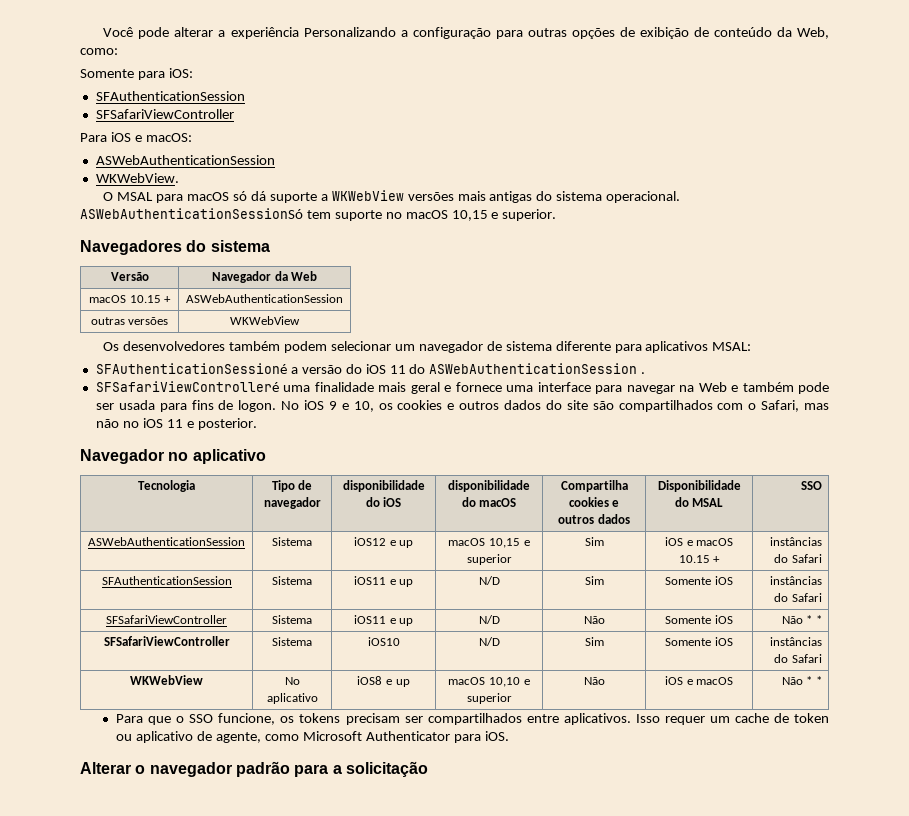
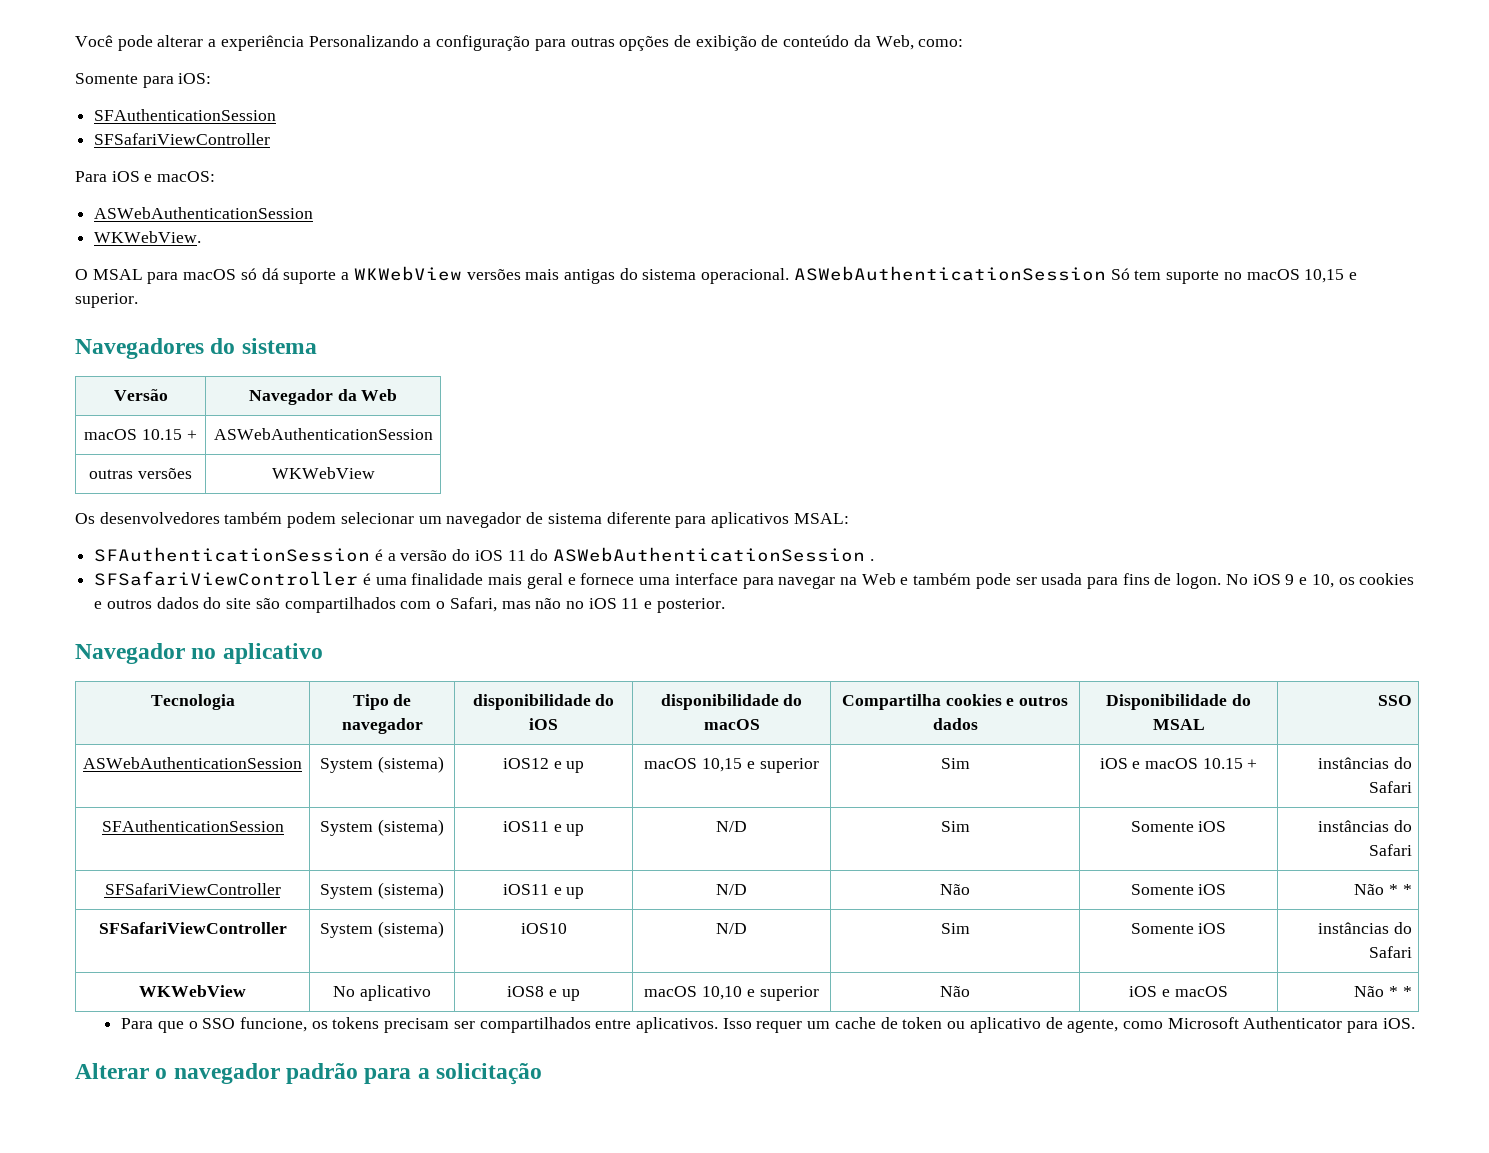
[80,208,303,219] ASWebAuthenticationSessionSó -> [793,266,1130,281] ASWebAuthenticationSession Só
[95,363,287,374] SFAuthenticationSessioné -> [94,547,383,562] SFAuthenticationSession é
[95,381,279,392] SFSafariViewControlleré -> [94,571,371,586] SFSafariViewController é
[272,537,312,546] Sistema -> [320,756,444,773] System (sistema)
[272,576,312,585] Sistema -> [320,819,444,836] System (sistema)
[272,615,312,624] Sistema -> [320,882,444,899] System (sistema)
[272,637,312,646] Sistema -> [320,921,444,938] System (sistema)

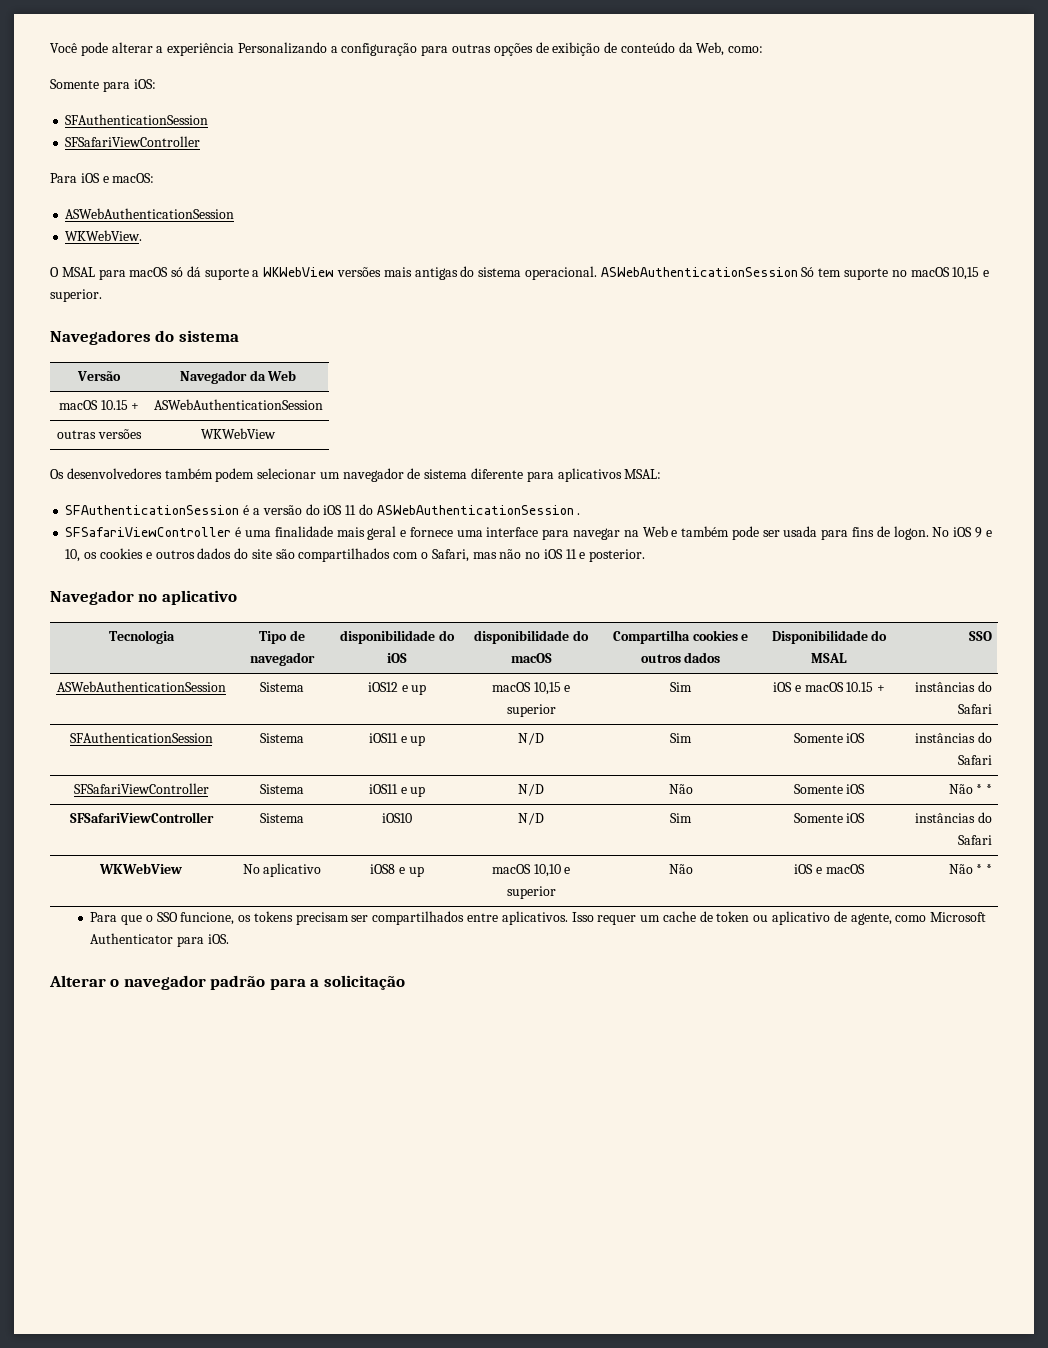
[320,756,444,773] System (sistema) -> [260,682,304,692] Sistema
[320,819,444,836] System (sistema) -> [260,733,304,743] Sistema
[320,882,444,899] System (sistema) -> [260,784,304,794] Sistema
[320,921,444,938] System (sistema) -> [260,813,304,823] Sistema

